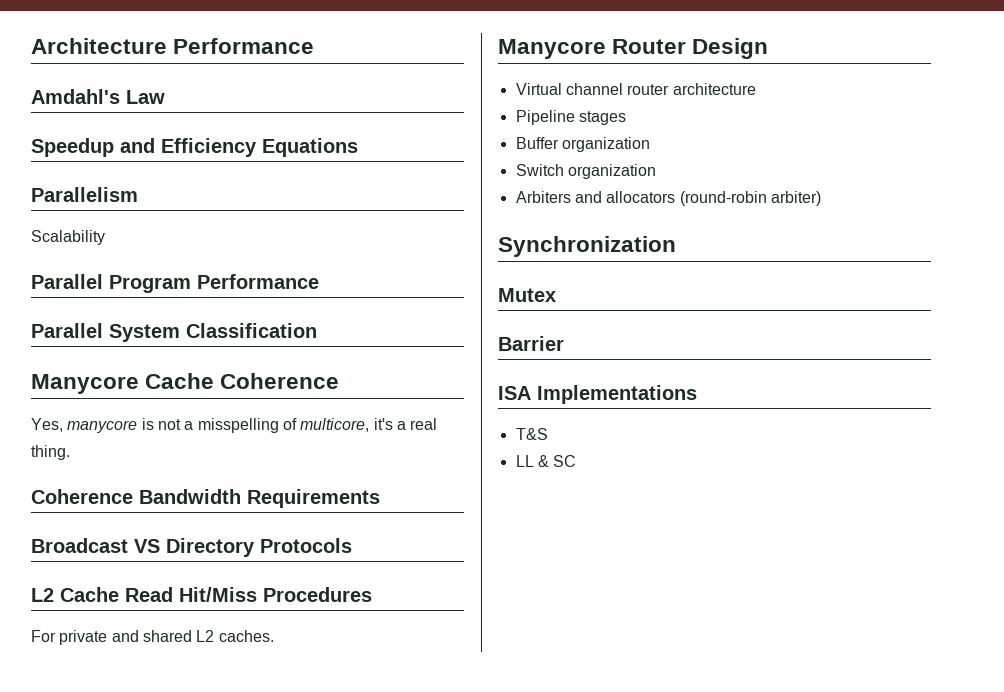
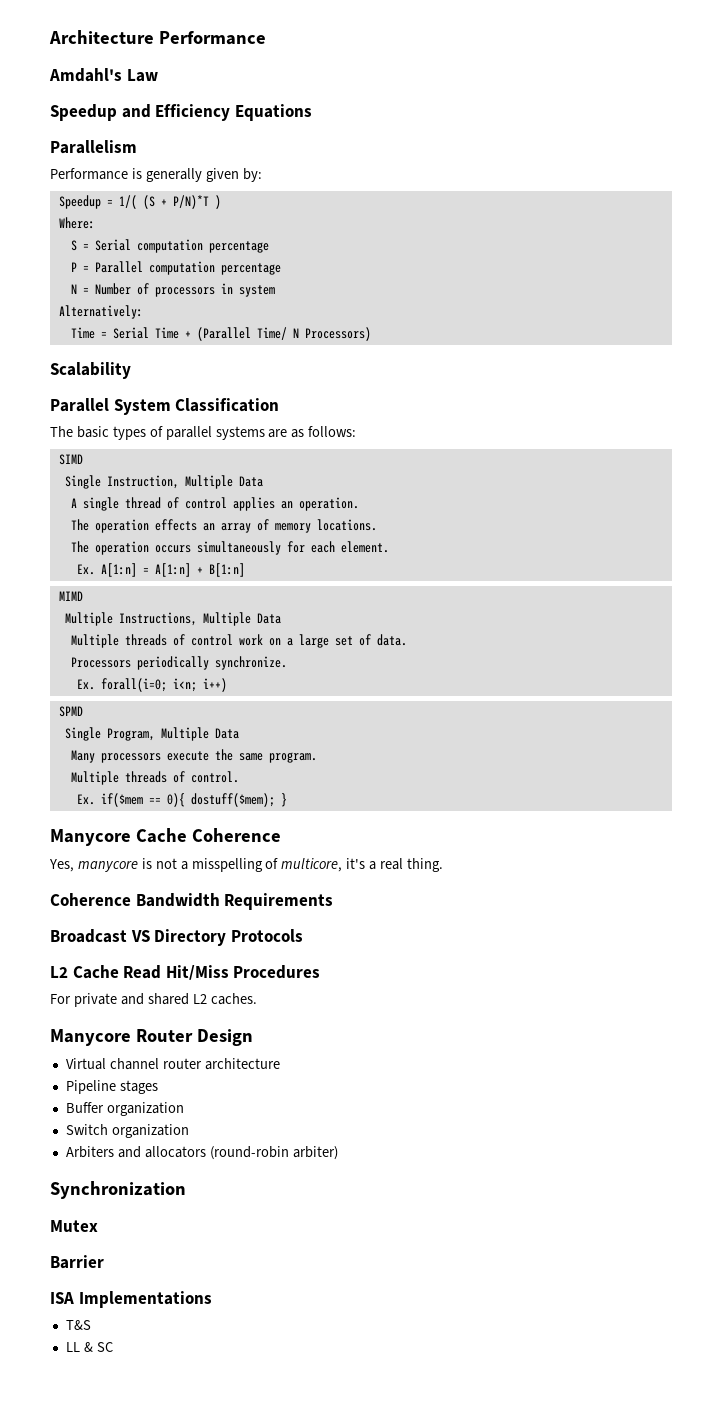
[31,230,105,245] [31,274,319,293] [31,323,317,342] Scalability // Parallel Program Performance // Parallel System Classification -> [50,168,262,182] [58,195,221,209] [58,217,95,229] [70,239,269,253] [70,261,281,275] [70,283,275,297] [58,305,143,319] [70,327,371,341] [50,362,131,379] [50,398,280,415] [50,426,357,440] [58,454,83,465] [64,475,263,489] [70,497,359,511] [70,519,377,533] [70,541,389,555] [76,563,245,577] [58,591,83,601] [64,612,281,626] [70,634,407,648] [70,656,287,670] [76,678,227,692] [58,706,83,717] [64,727,239,741] [70,749,317,763] [70,771,239,785] [76,793,287,807] Performance is generally given by: // Speedup = 1/( (S + P/N)*T ) // Where: // S = Serial computation percentage // P = Parallel computation percentage // N = Number of processors in system // Alternatively: // Time = Serial Time + (Parallel Time/ N Processors) // Scalability // Parallel System Classification // The basic types of parallel systems are as follows: // SIMD // Single Instruction, Multiple Data // A single thread of control applies an operation. // The operation effects an array of memory locations. // The operation occurs simultaneously for each element. // Ex. A[1:n] = A[1:n] + B[1:n] // MIMD // Multiple Instructions, Multiple Data // Multiple threads of control work on a large set of data. // Processors periodically synchronize. // Ex. forall(i=0; i<n; i++) // SPMD // Single Program, Multiple Data // Many processors execute the same program. // Multiple threads of control. // Ex. if($mem == 0){ dostuff($mem); }

